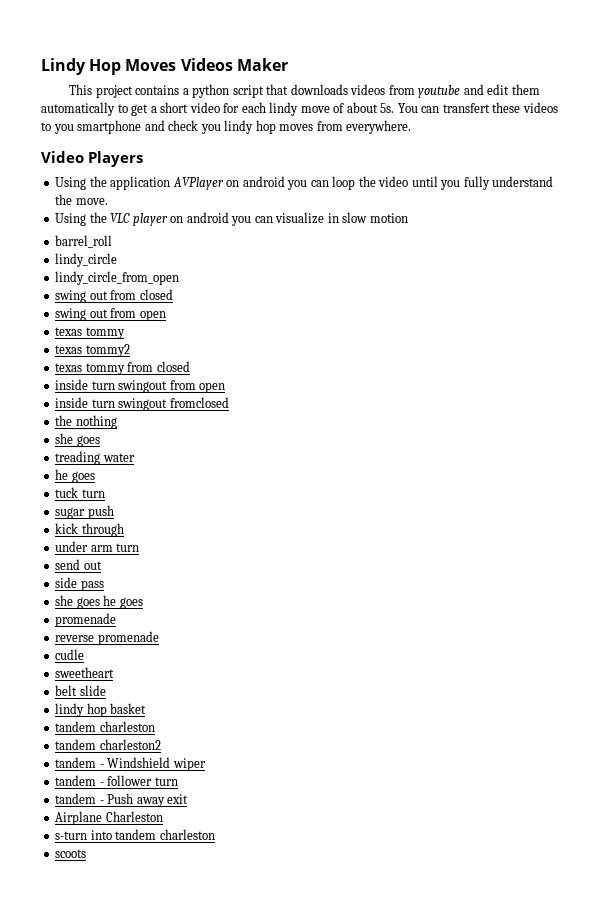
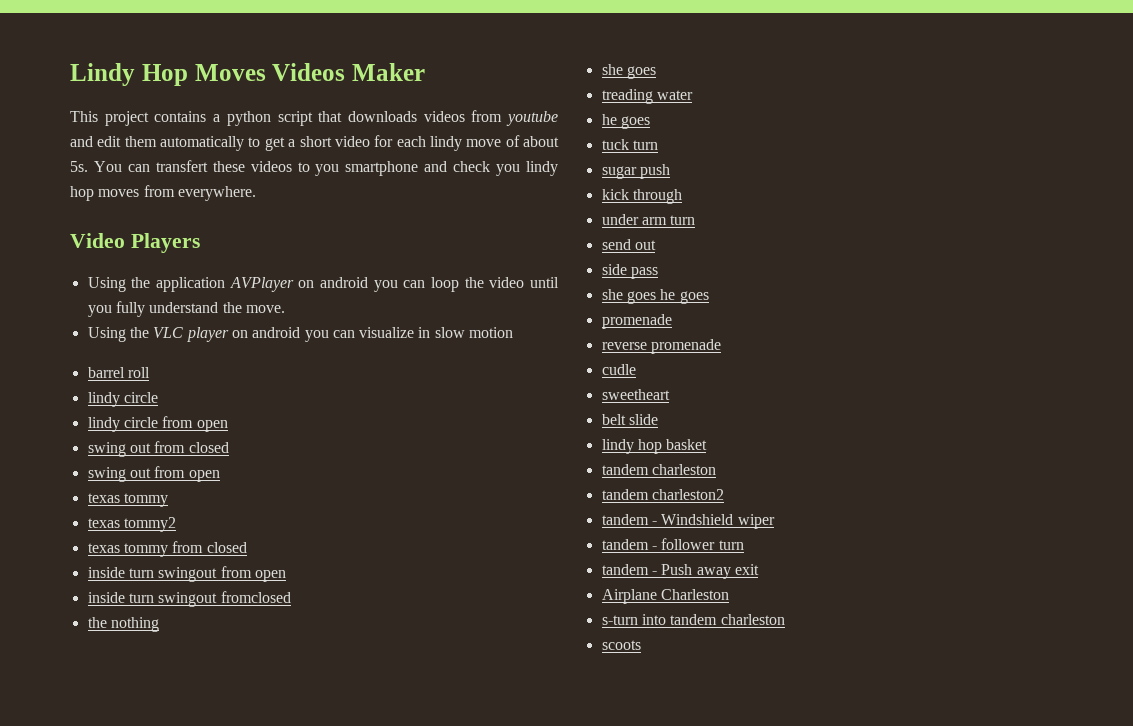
[55,235,113,248] [55,253,118,267] [55,271,180,285] barrel_roll // lindy_circle // lindy_circle_from_open -> [87,367,150,378] [87,392,158,407] [87,416,228,432] barrel roll // lindy circle // lindy circle from open

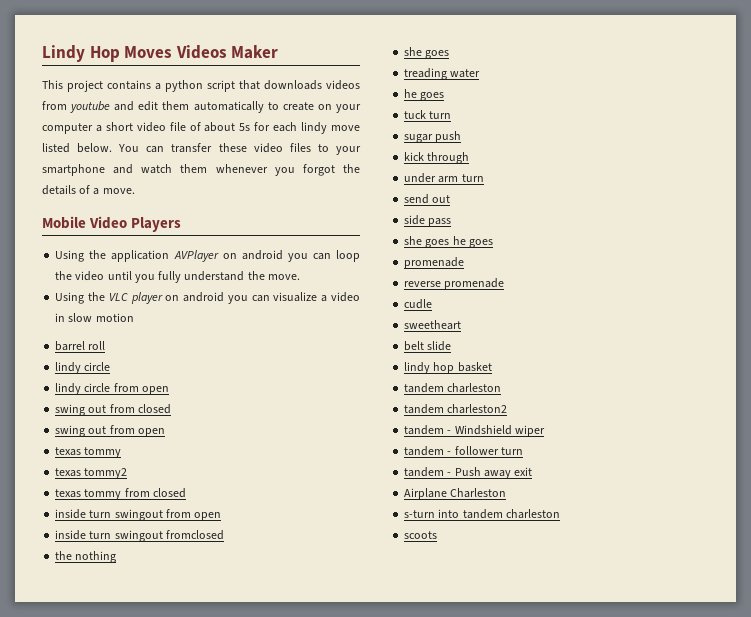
[264,135,559,151] [70,160,558,176] [70,185,256,201] get a short video for each lindy move of about 5s. You can transfert these videos to you smartphone and check you lindy hop moves from everywhere. // -> [282,102,361,113] [42,122,360,134] [42,143,361,155] [42,164,360,176] [42,185,135,195] [42,216,86,229] create on your computer a short video file of about 5s for each lindy move listed below. You can transfer these video files to your smartphone and watch them whenever you forgot the details of a move. // Mobile
(415, 332) none -> [321,292,360,302] a video

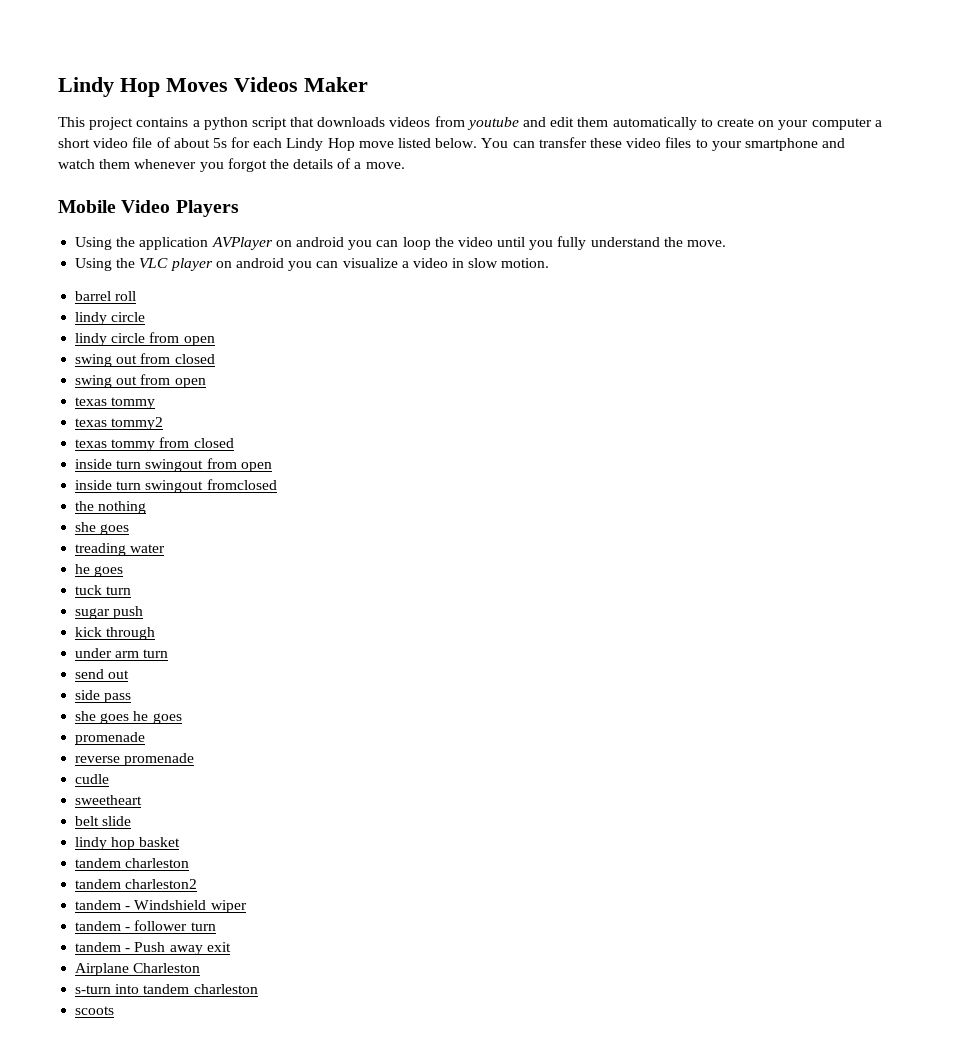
[301,122,328,134] lindy -> [286,138,355,151] Lindy Hop
[95,313,134,322] motion -> [501,258,550,268] motion.

